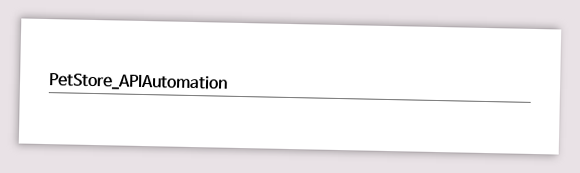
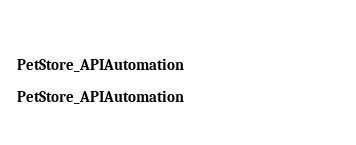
[48,73,228,92] PetStore_APIAutomation -> [17,58,184,72] [17,90,184,104] PetStore_APIAutomation // PetStore_APIAutomation

